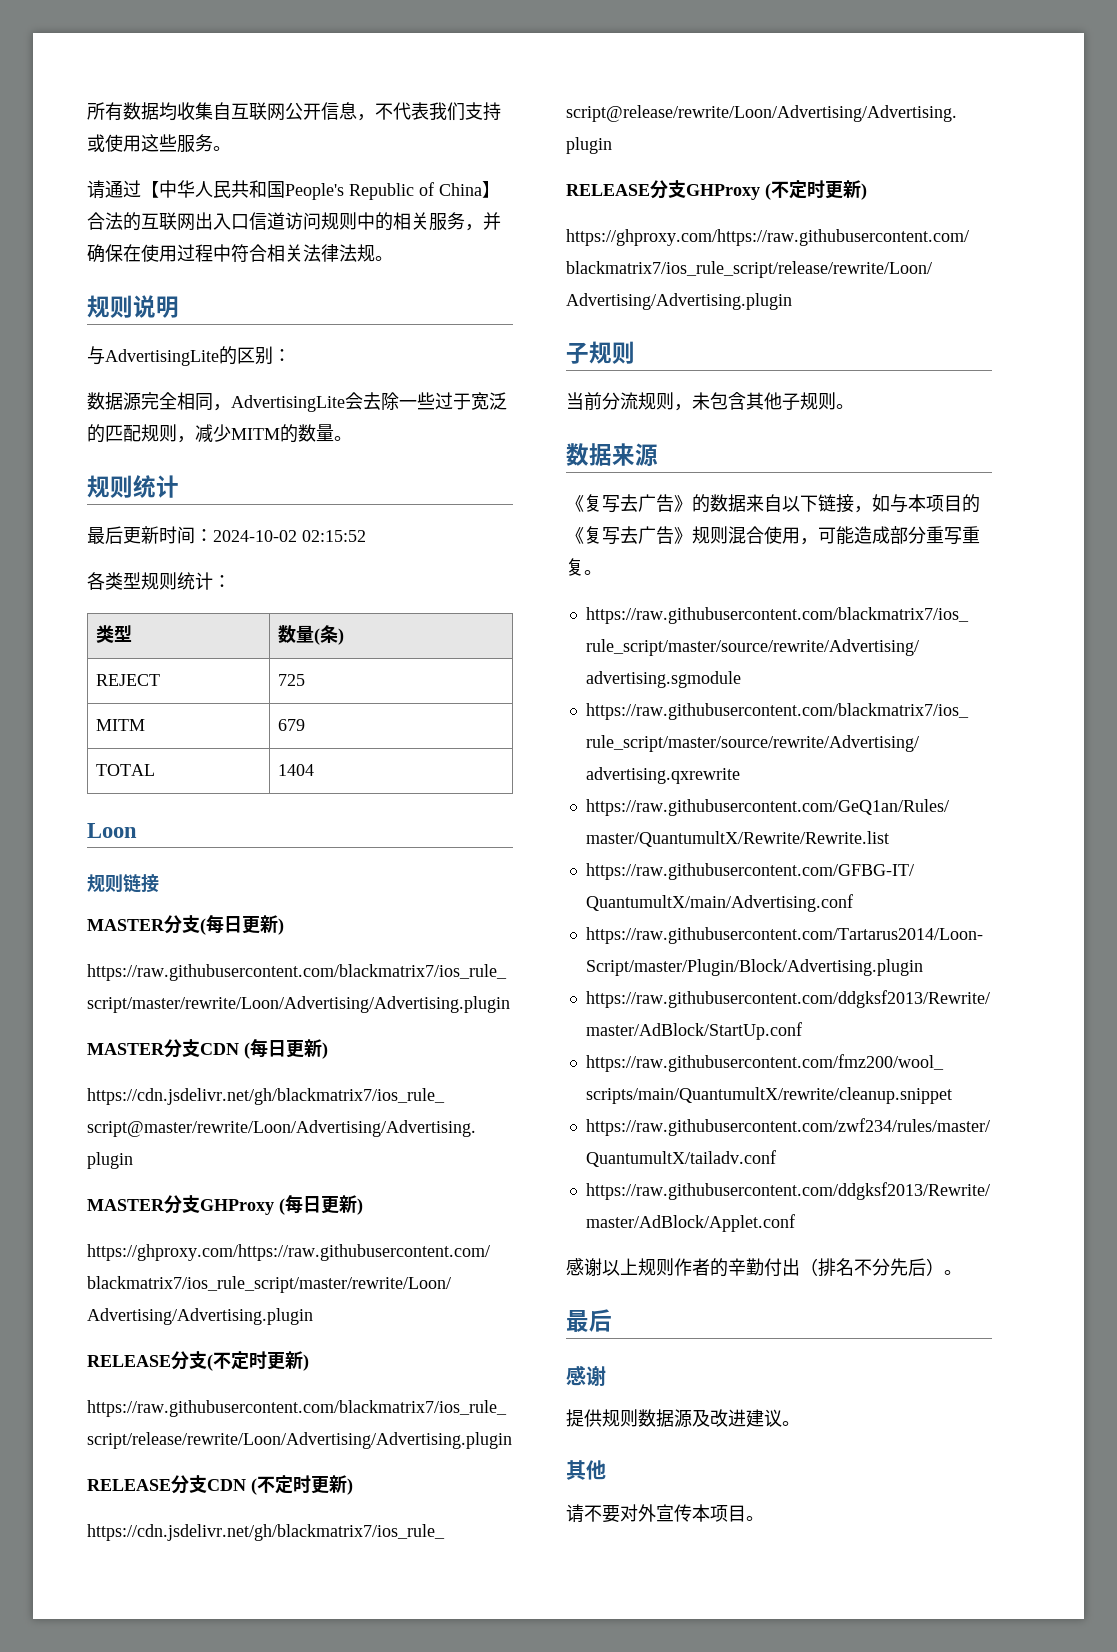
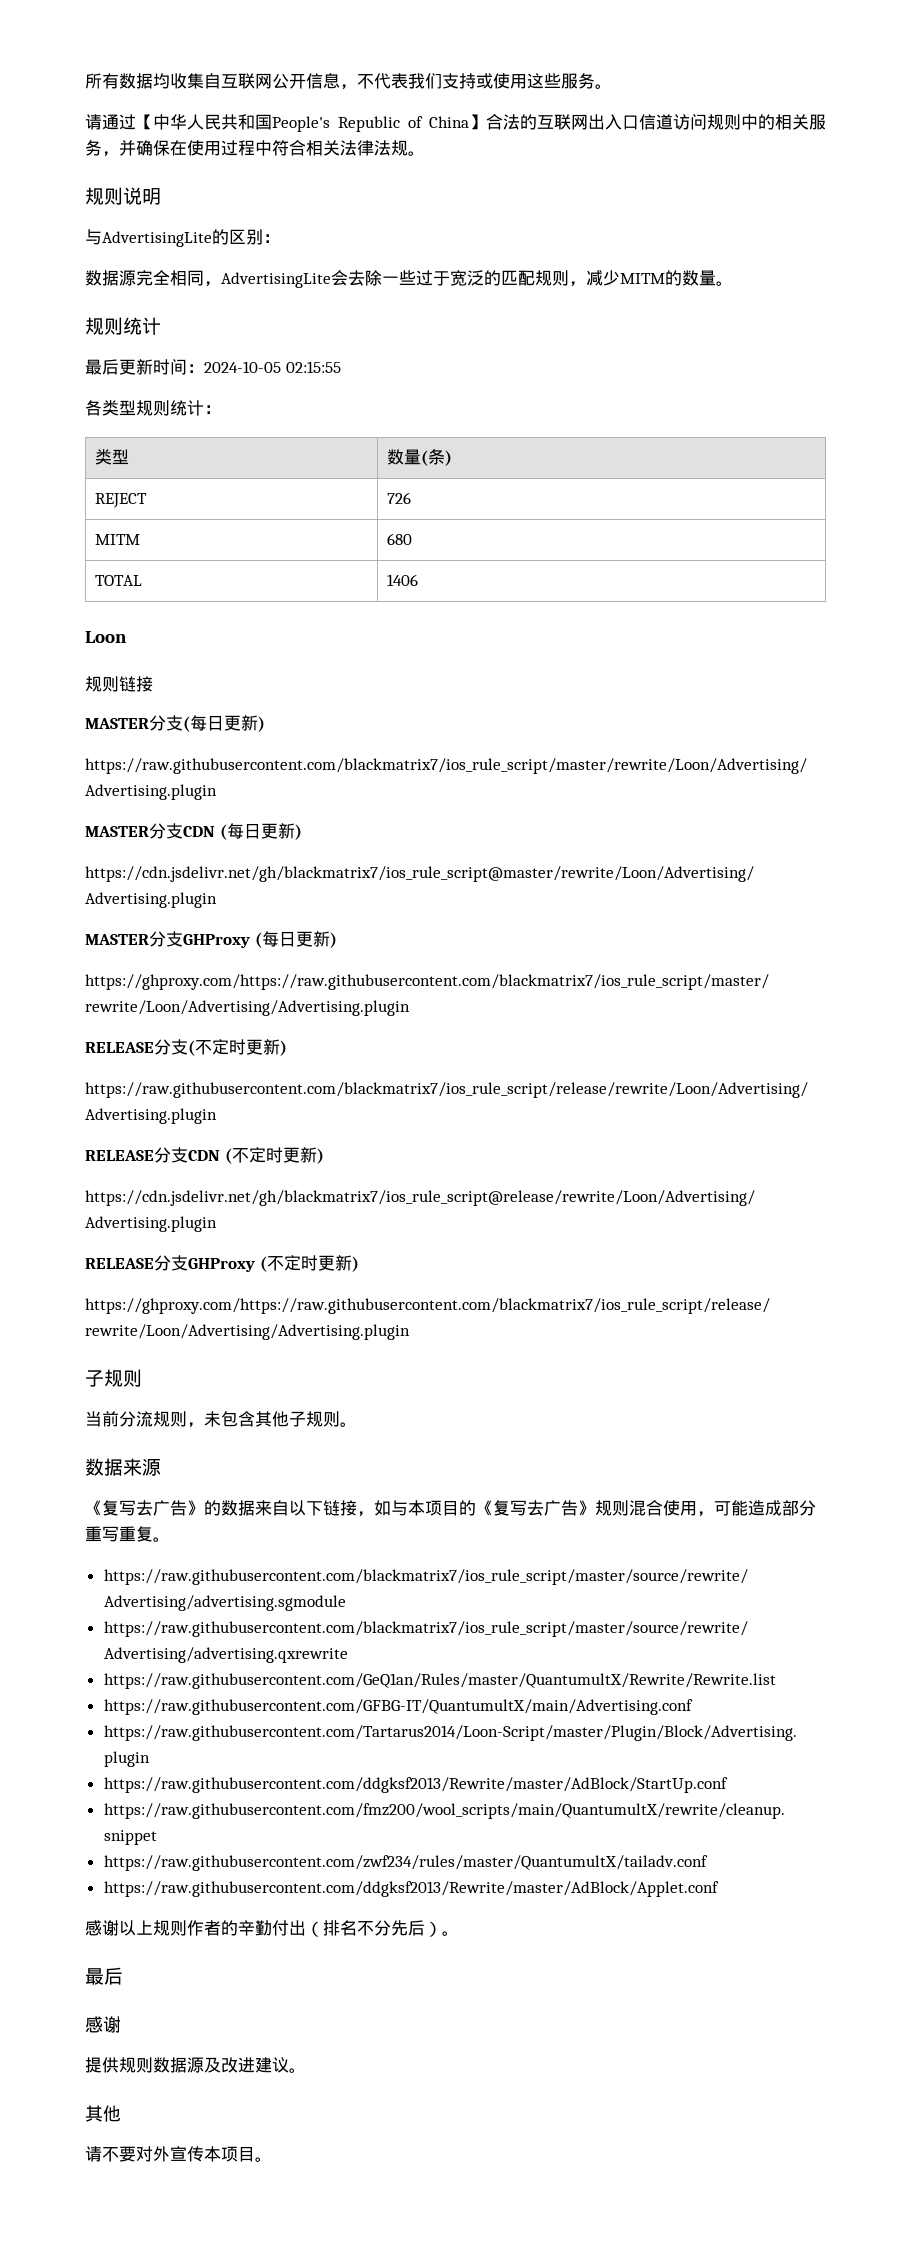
[213,530,366,542] 2024-10-02 02:15:52 -> [204,361,341,373] 2024-10-05 02:15:55
[277,674,305,686] 725 -> [386,492,411,504] 726
[277,719,305,731] 679 -> [386,533,412,545] 680
[277,764,314,776] 1404 -> [386,574,418,586] 1406

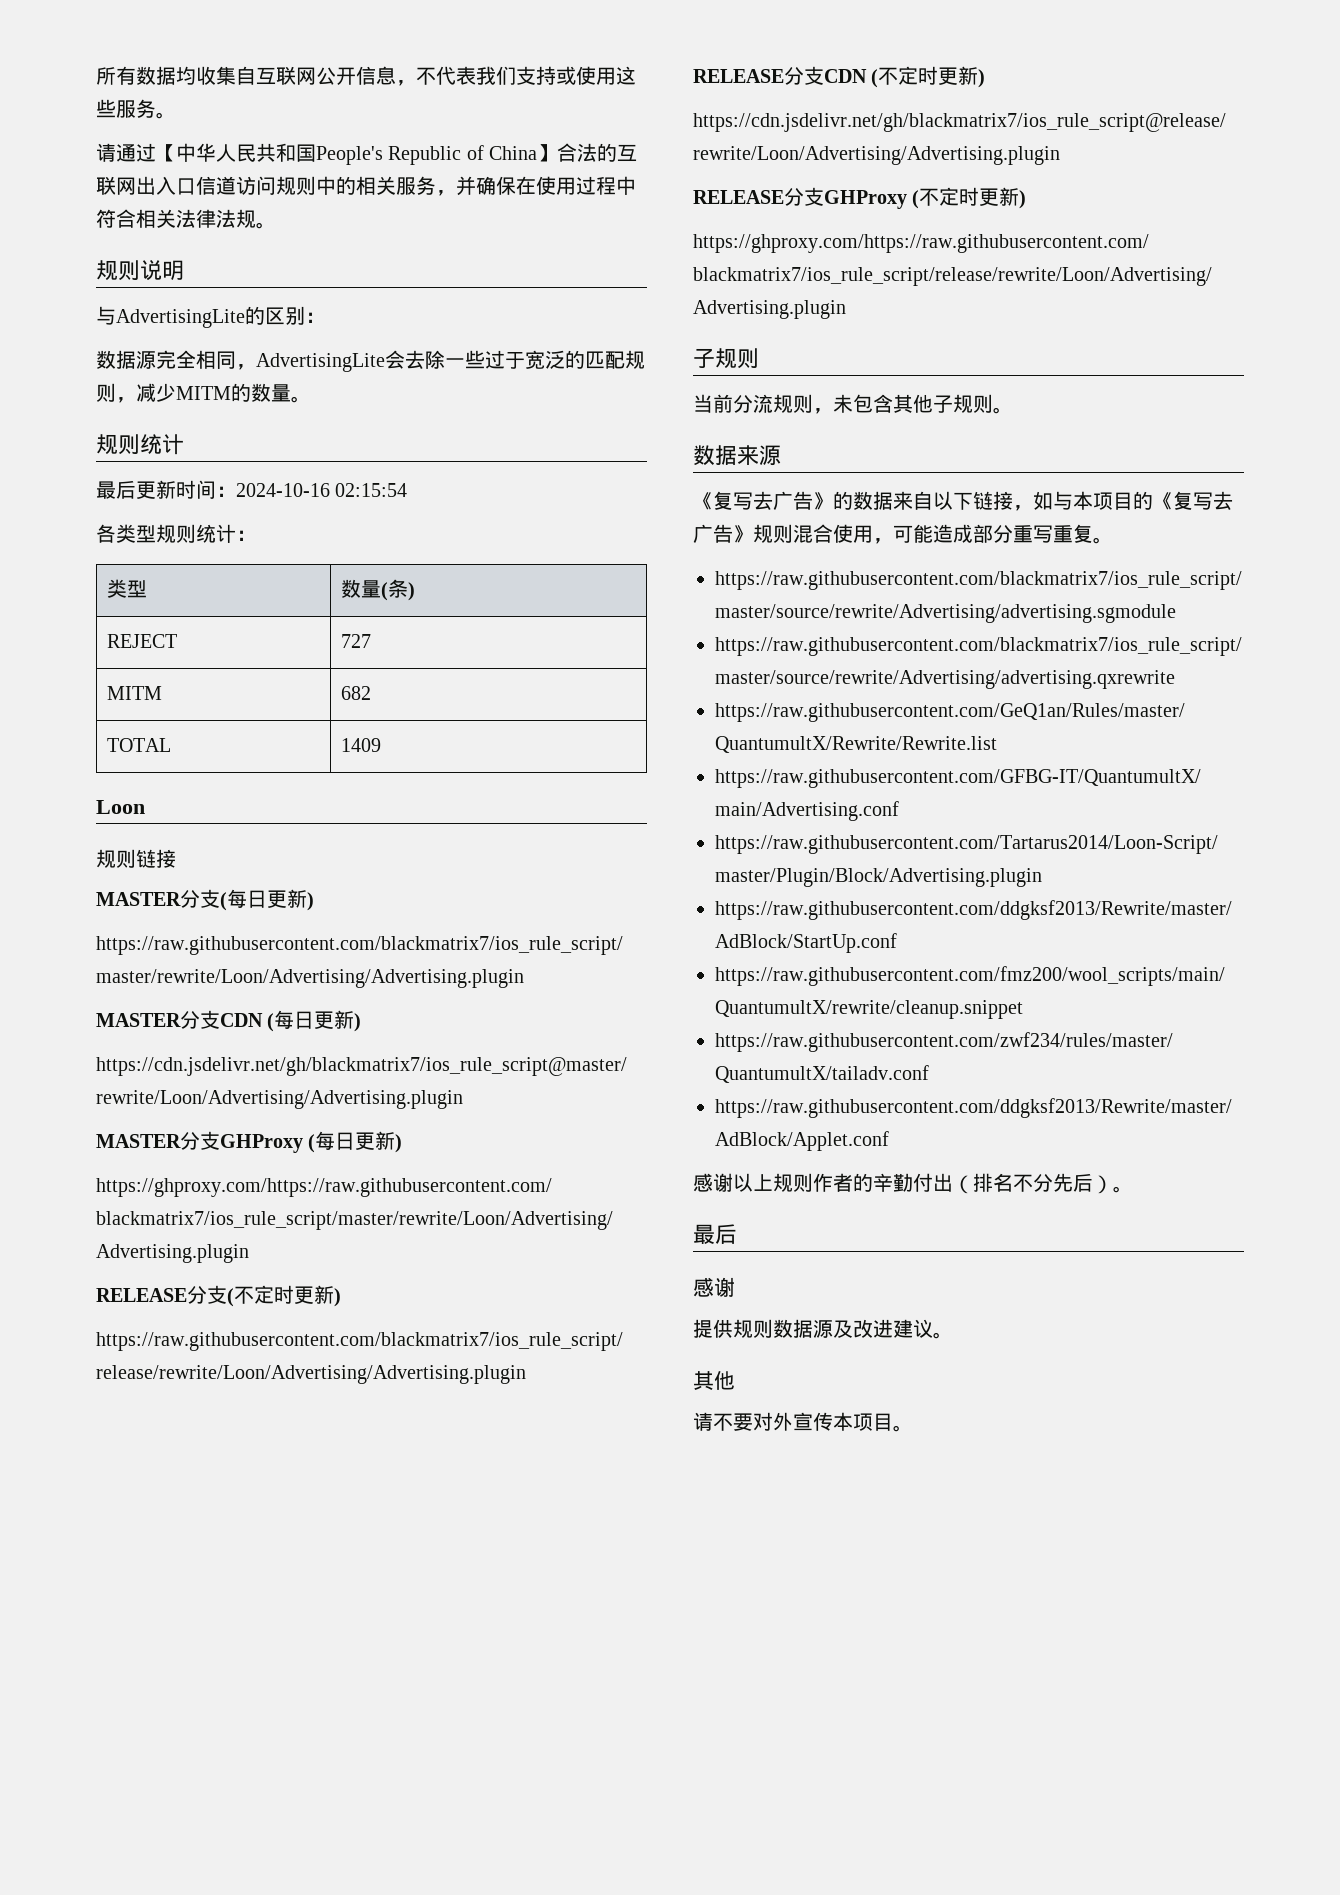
[204,361,341,373] 2024-10-05 02:15:55 -> [236,483,408,497] 2024-10-16 02:15:54
[386,492,411,504] 726 -> [340,634,371,648] 727
[386,533,412,545] 680 -> [340,686,371,700] 682
[386,574,418,586] 1406 -> [340,738,381,752] 1409

